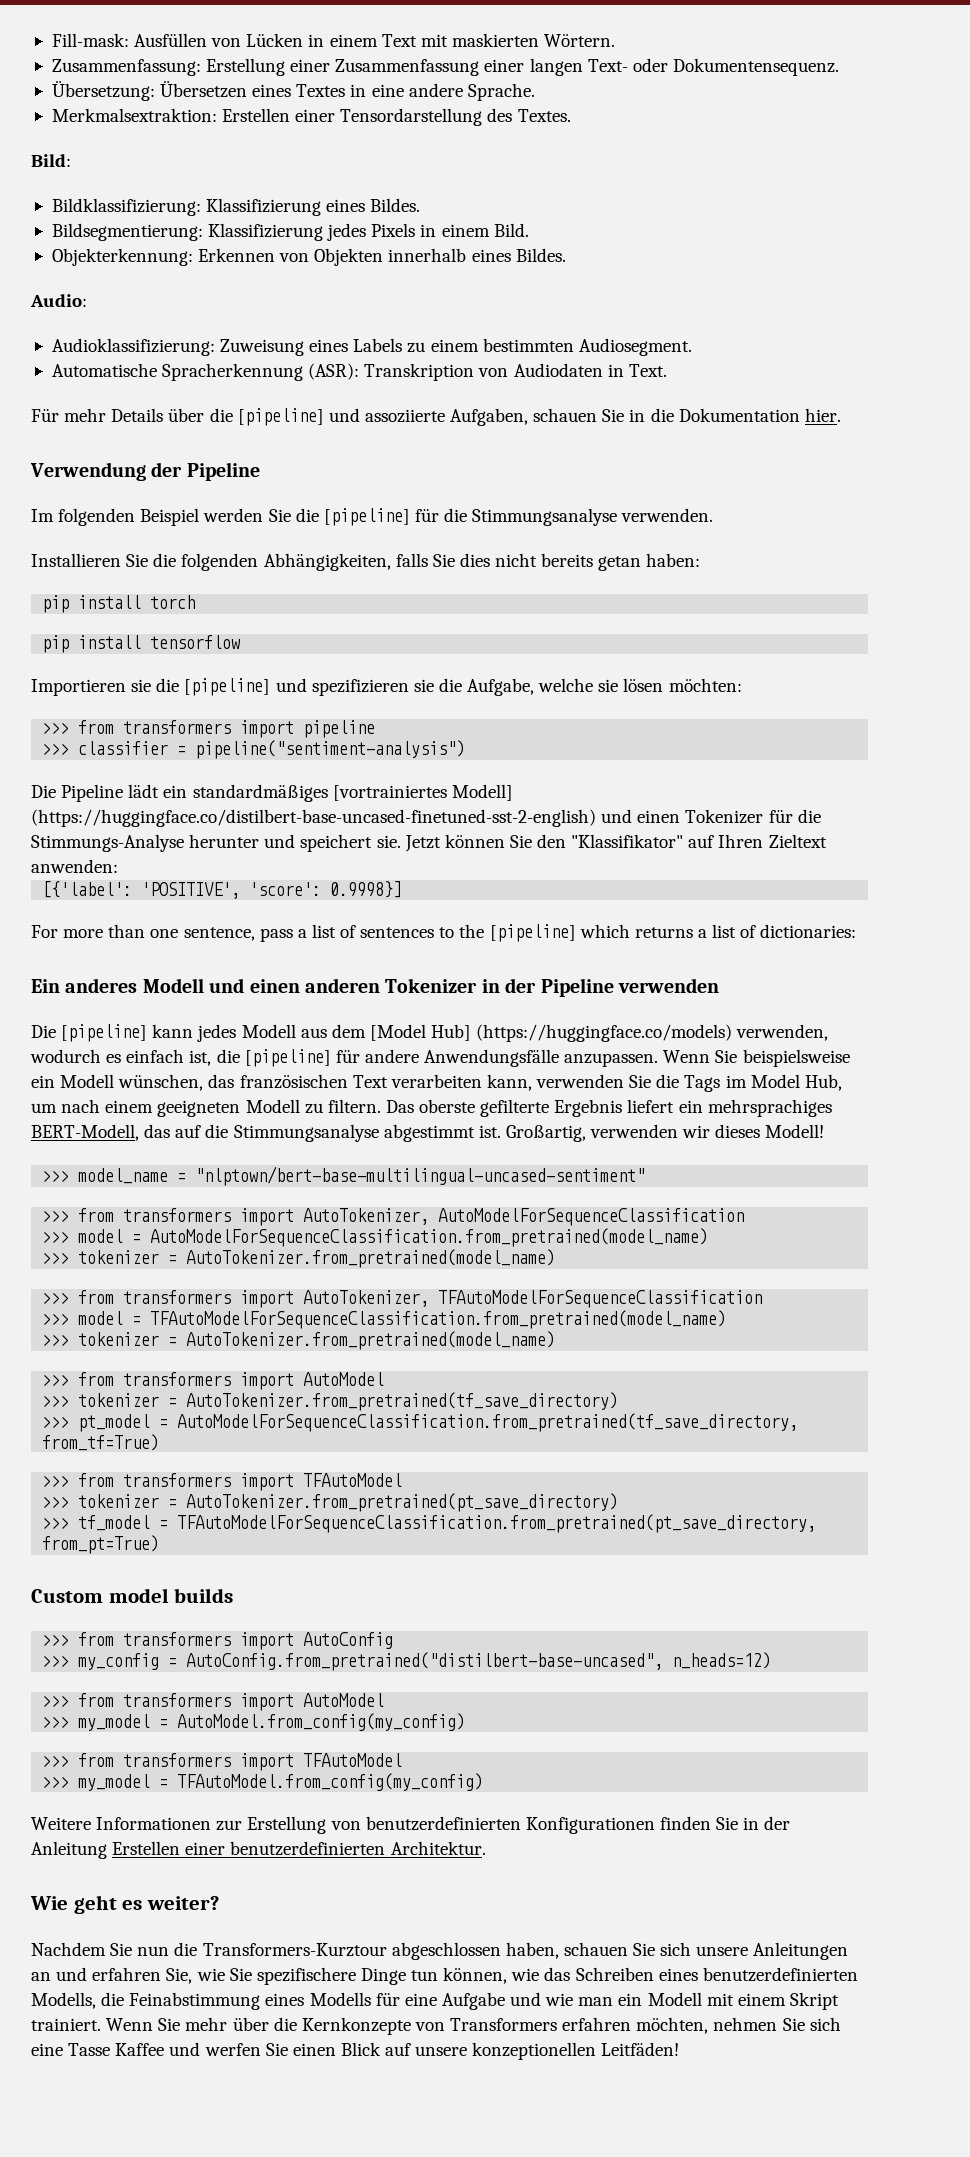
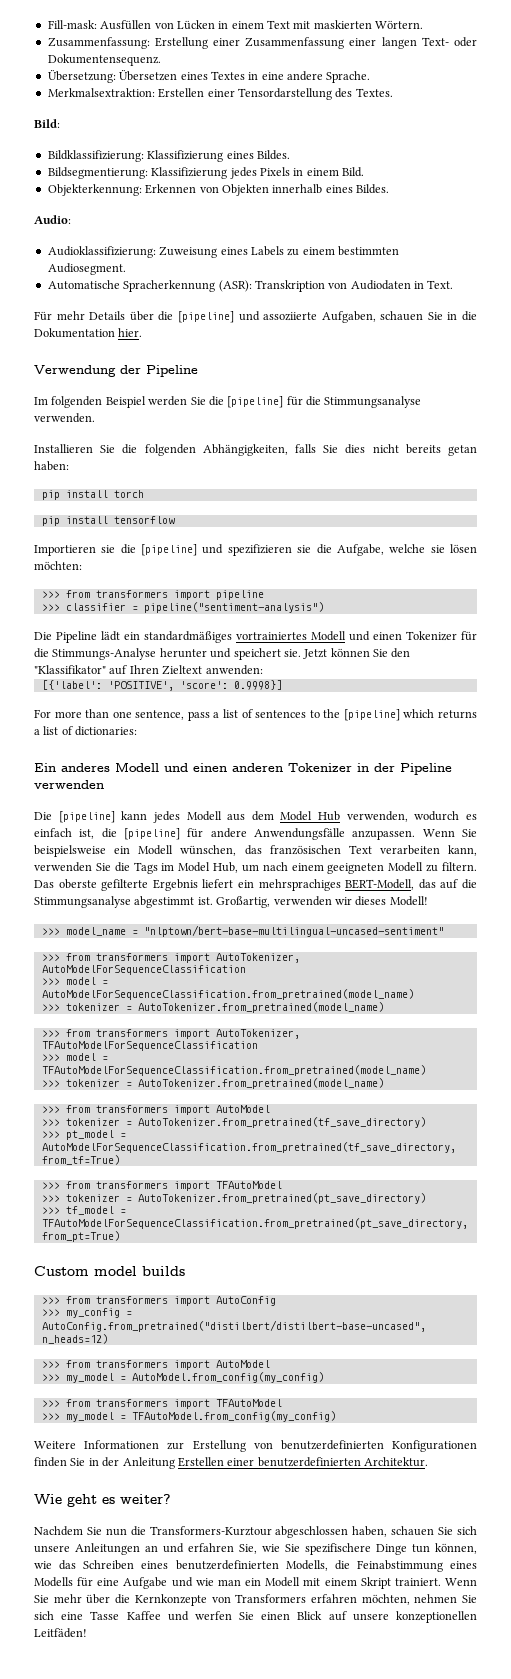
[332,784,513,801] [31,809,596,827] [vortrainiertes Modell] (https://huggingface.co/distilbert-base-uncased-finetuned-sst-2-english) -> [236,631,346,641] vortrainiertes Modell
[369,1024,733,1042] [Model Hub] (https://huggingface.co/models) -> [280,811,341,821] Model Hub
[186,1652,664,1671] AutoConfig.from_pretrained("distilbert-base-uncased", -> [41,1320,426,1332] AutoConfig.from_pretrained("distilbert/distilbert-base-uncased",

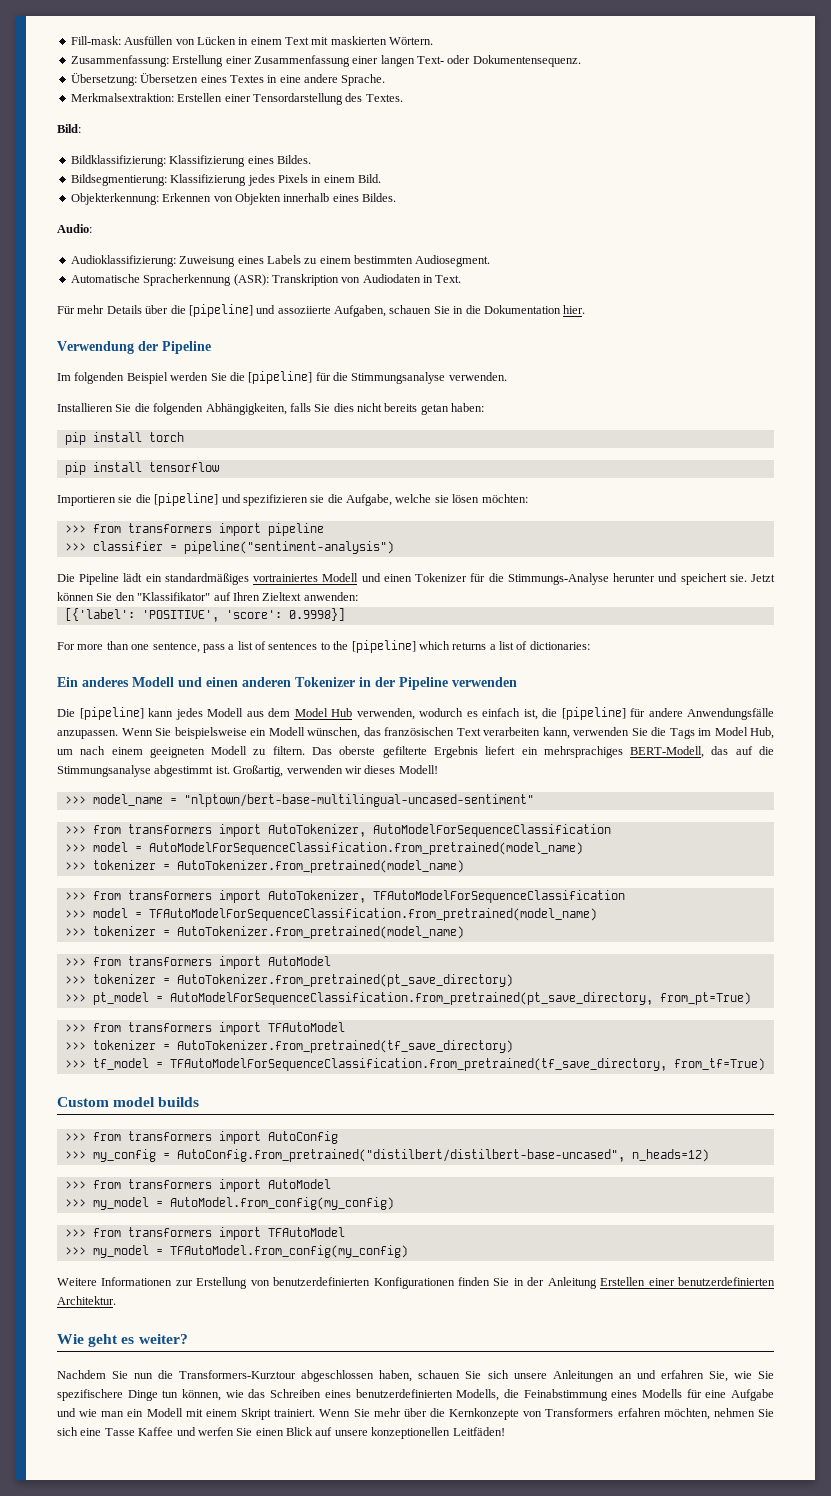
[137,1117,426,1128] AutoTokenizer.from_pretrained(tf_save_directory) -> [176,974,513,987] AutoTokenizer.from_pretrained(pt_save_directory)
[41,1142,456,1153] [41,1155,120,1165] AutoModelForSequenceClassification.from_pretrained(tf_save_directory, from_tf=True) -> [169,992,751,1005] AutoModelForSequenceClassification.from_pretrained(pt_save_directory, from_pt=True)
[137,1193,426,1204] AutoTokenizer.from_pretrained(pt_save_directory) -> [176,1040,513,1053] AutoTokenizer.from_pretrained(tf_save_directory)
[41,1218,468,1229] [41,1231,120,1242] TFAutoModelForSequenceClassification.from_pretrained(pt_save_directory, from_pt=True) -> [169,1058,765,1071] TFAutoModelForSequenceClassification.from_pretrained(tf_save_directory, from_tf=True)

